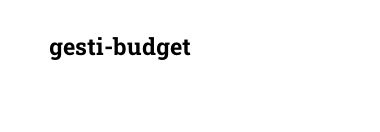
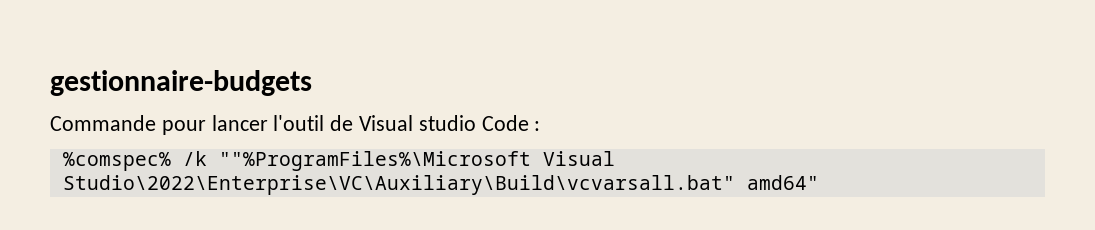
[49,37,191,61] gesti-budget -> [50,70,312,96] [50,115,541,135] [62,151,615,171] [62,175,819,195] gestionnaire-budgets // Commande pour lancer l'outil de Visual studio Code : // %comspec% /k ""%ProgramFiles%\Microsoft Visual Studio\2022\Enterprise\VC\Auxiliary\Build\vcvarsall.bat" amd64"

